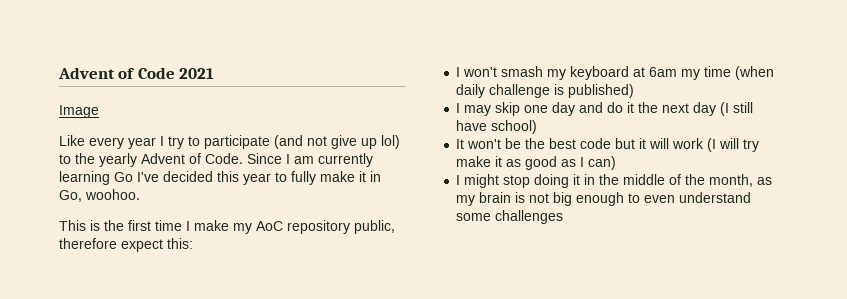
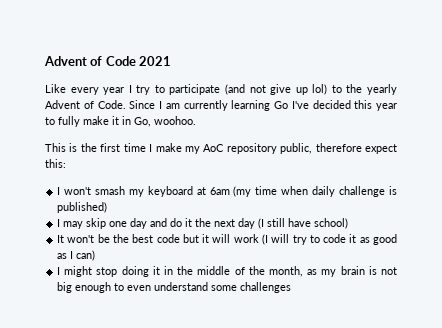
[59,105,99,118] // Image -> (172, 61) none
[681,66,775,80] my time (when -> [233,186,309,197] (my time when
[456,156,492,167] make -> [309,234,347,243] to code

